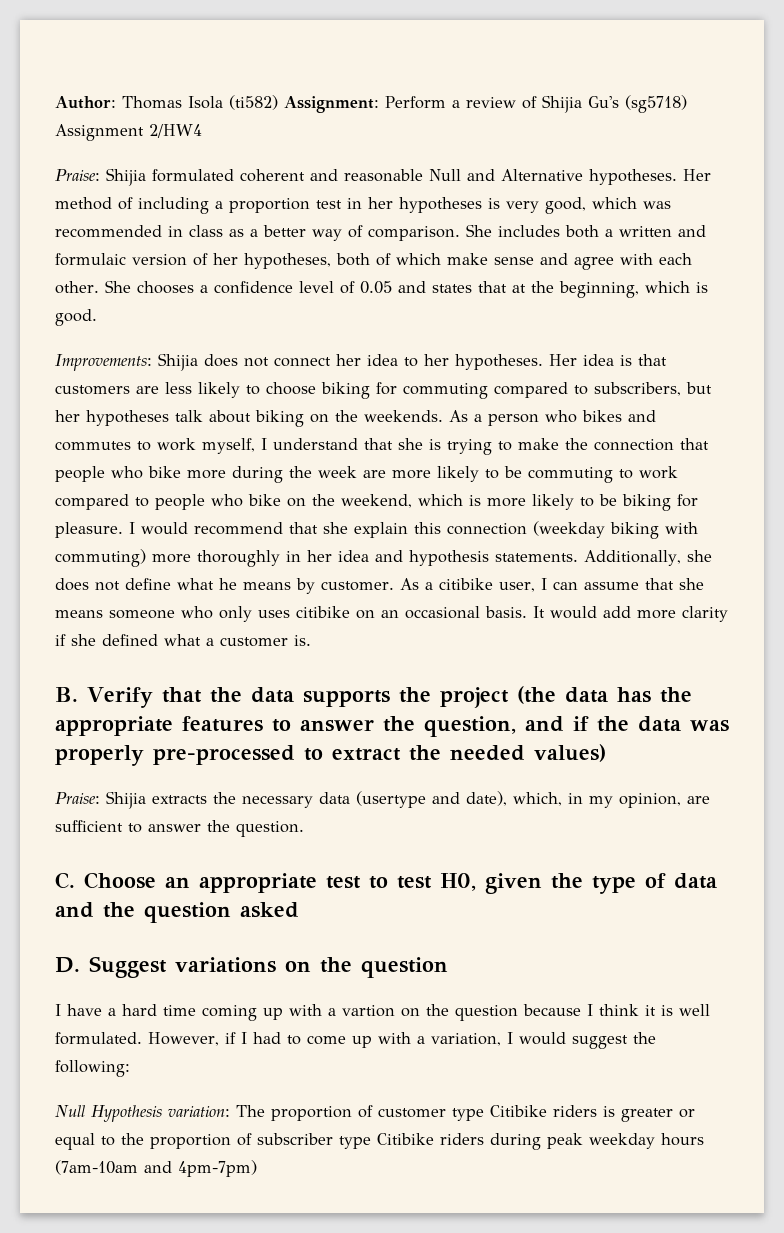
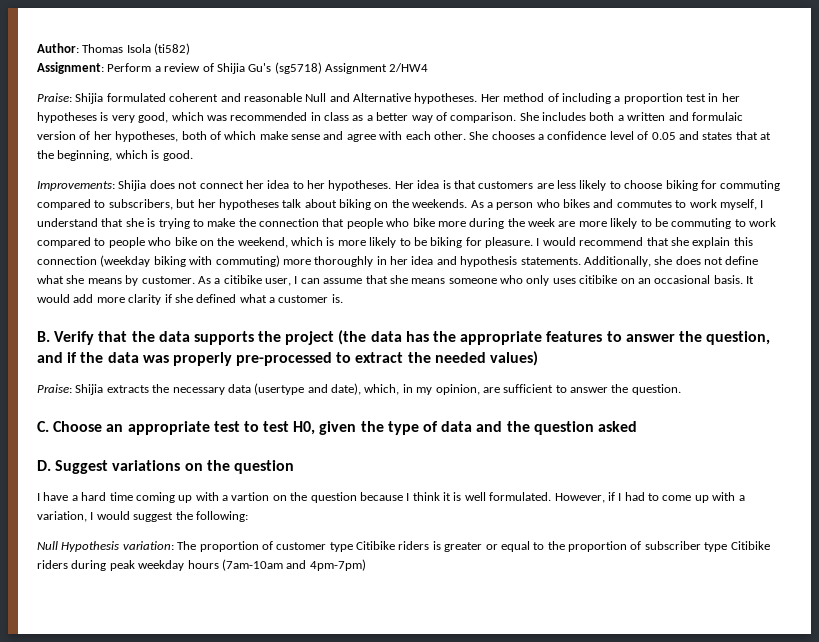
(278, 102) none -> (191, 49) //
[219,578,237,590] he -> [66,275,85,284] she

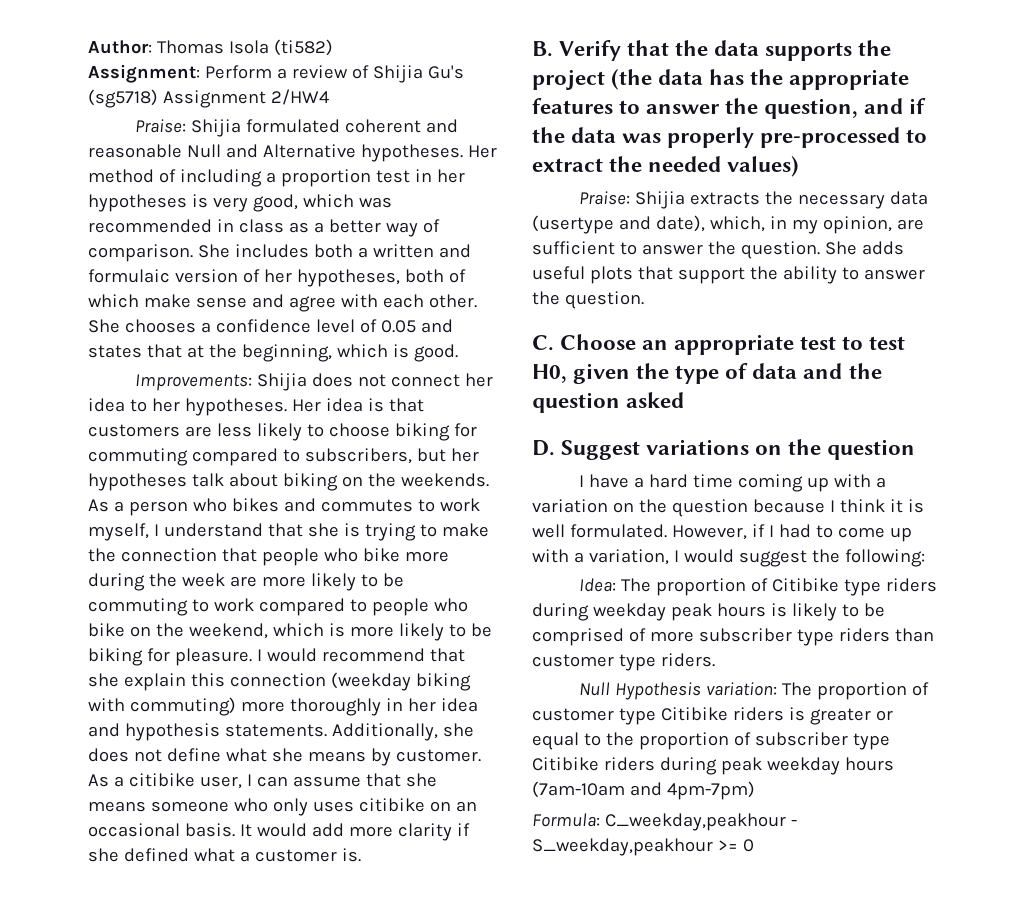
(681, 389) none -> [824,241,904,255] [532,266,925,284] [532,291,644,309] She adds useful plots that support the ability to answer the question.
[231,492,270,501] vartion -> [532,499,608,513] variation
(248, 516) none -> [578,578,937,596] [532,603,885,621] [532,628,934,646] [532,653,715,671] // Idea: The proportion of Citibike type riders during weekday peak hours is likely to be comprised of more subscriber type riders than customer type riders.
(366, 565) none -> [532,813,797,831] [532,838,754,856] // Formula: C_weekday,peakhour - S_weekday,peakhour >= 0

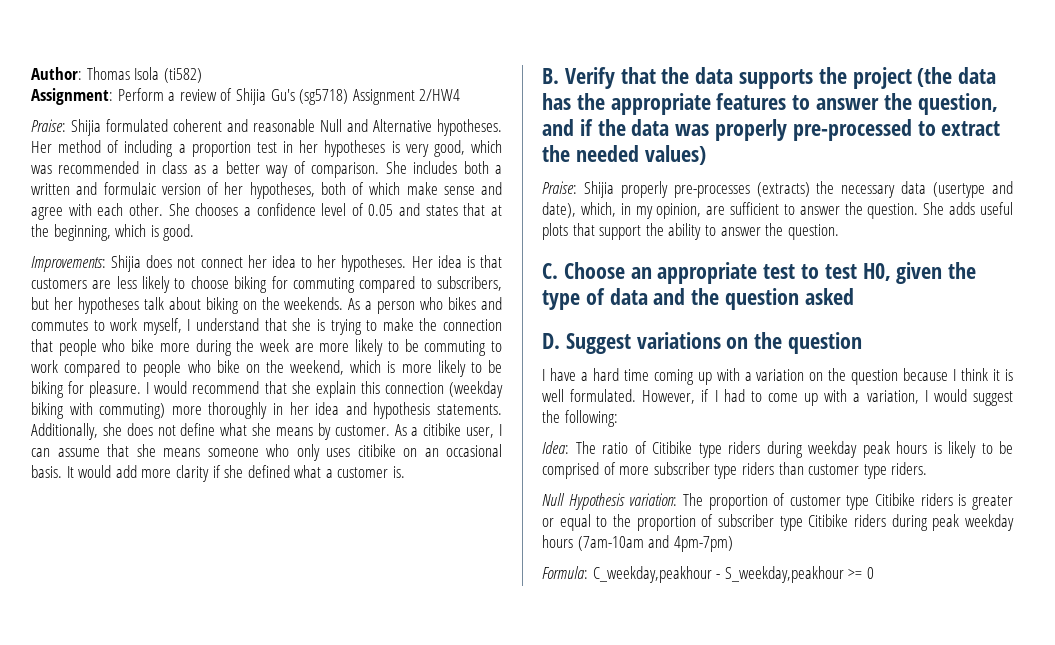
[689,192,760,205] extracts -> [620,181,810,198] properly pre-processes (extracts)
[655,578,746,596] proportion -> [602,442,628,454] ratio

